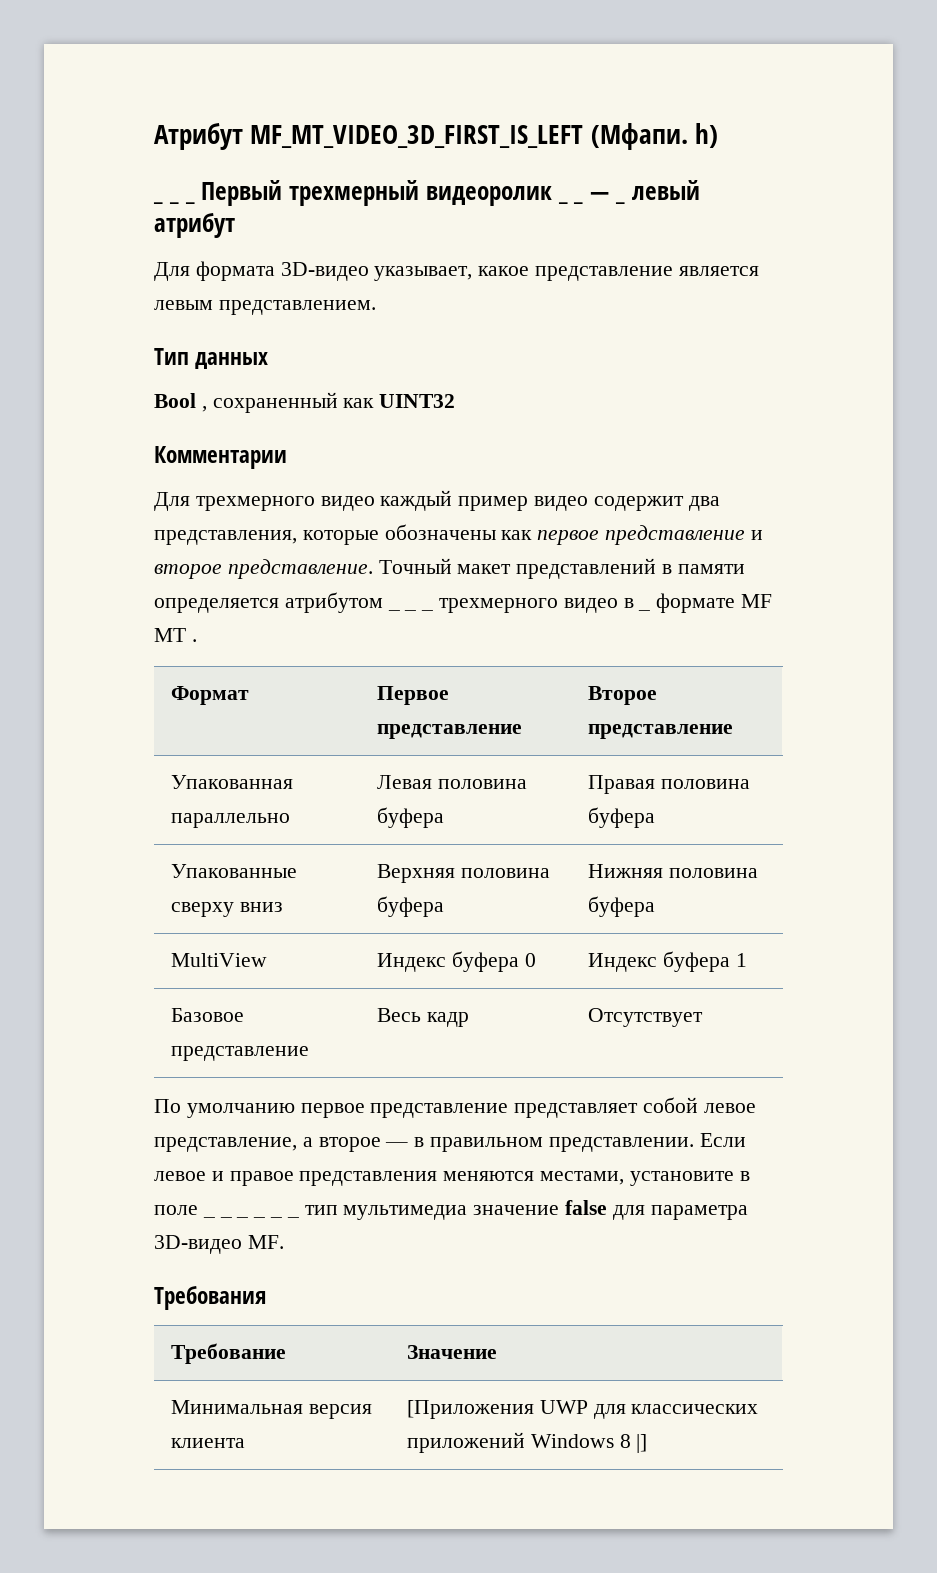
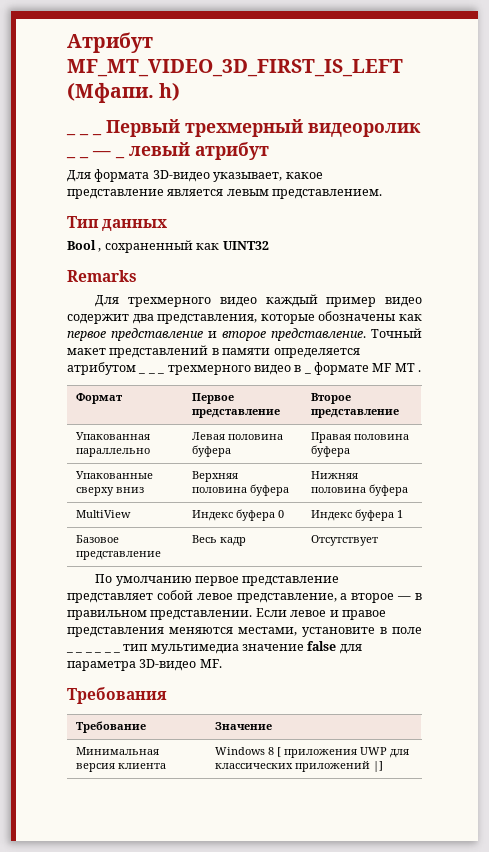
[154,446,287,469] Комментарии -> [67,270,137,282] Remarks
[407,1400,535,1419] [Приложения -> [214,747,357,758] Windows 8 [ приложения
[530,1434,631,1448] Windows 8 -> (370, 766) none

